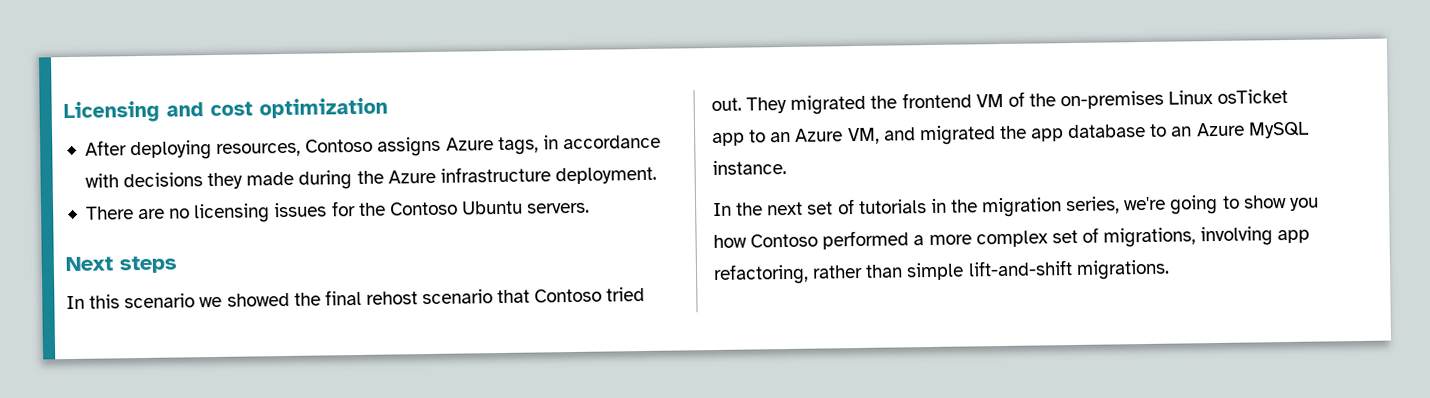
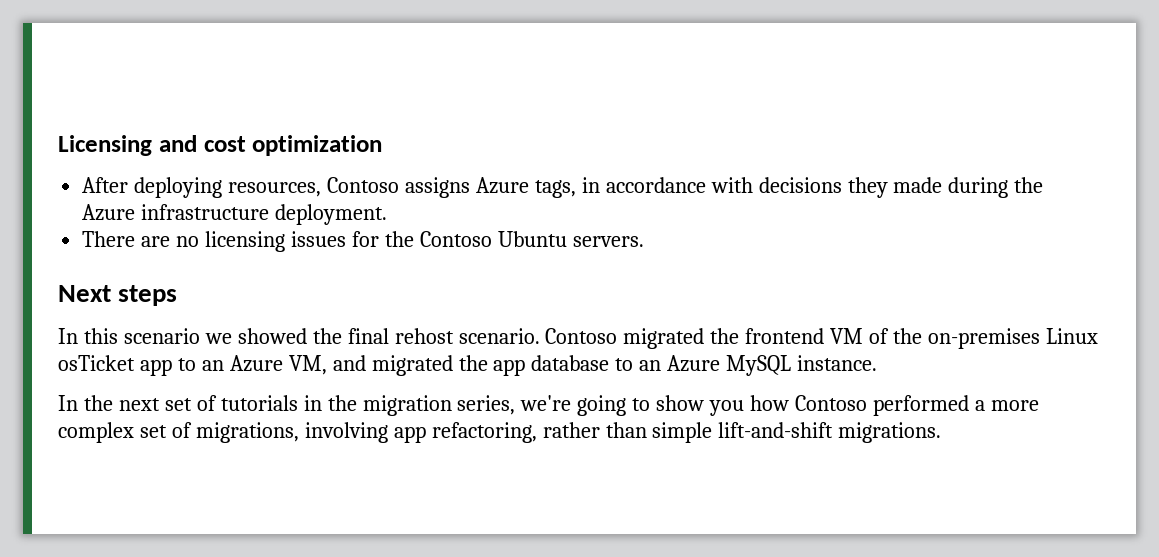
[422,286,646,305] [711,96,788,114] scenario that Contoso tried out. They -> [458,328,618,344] scenario. Contoso

